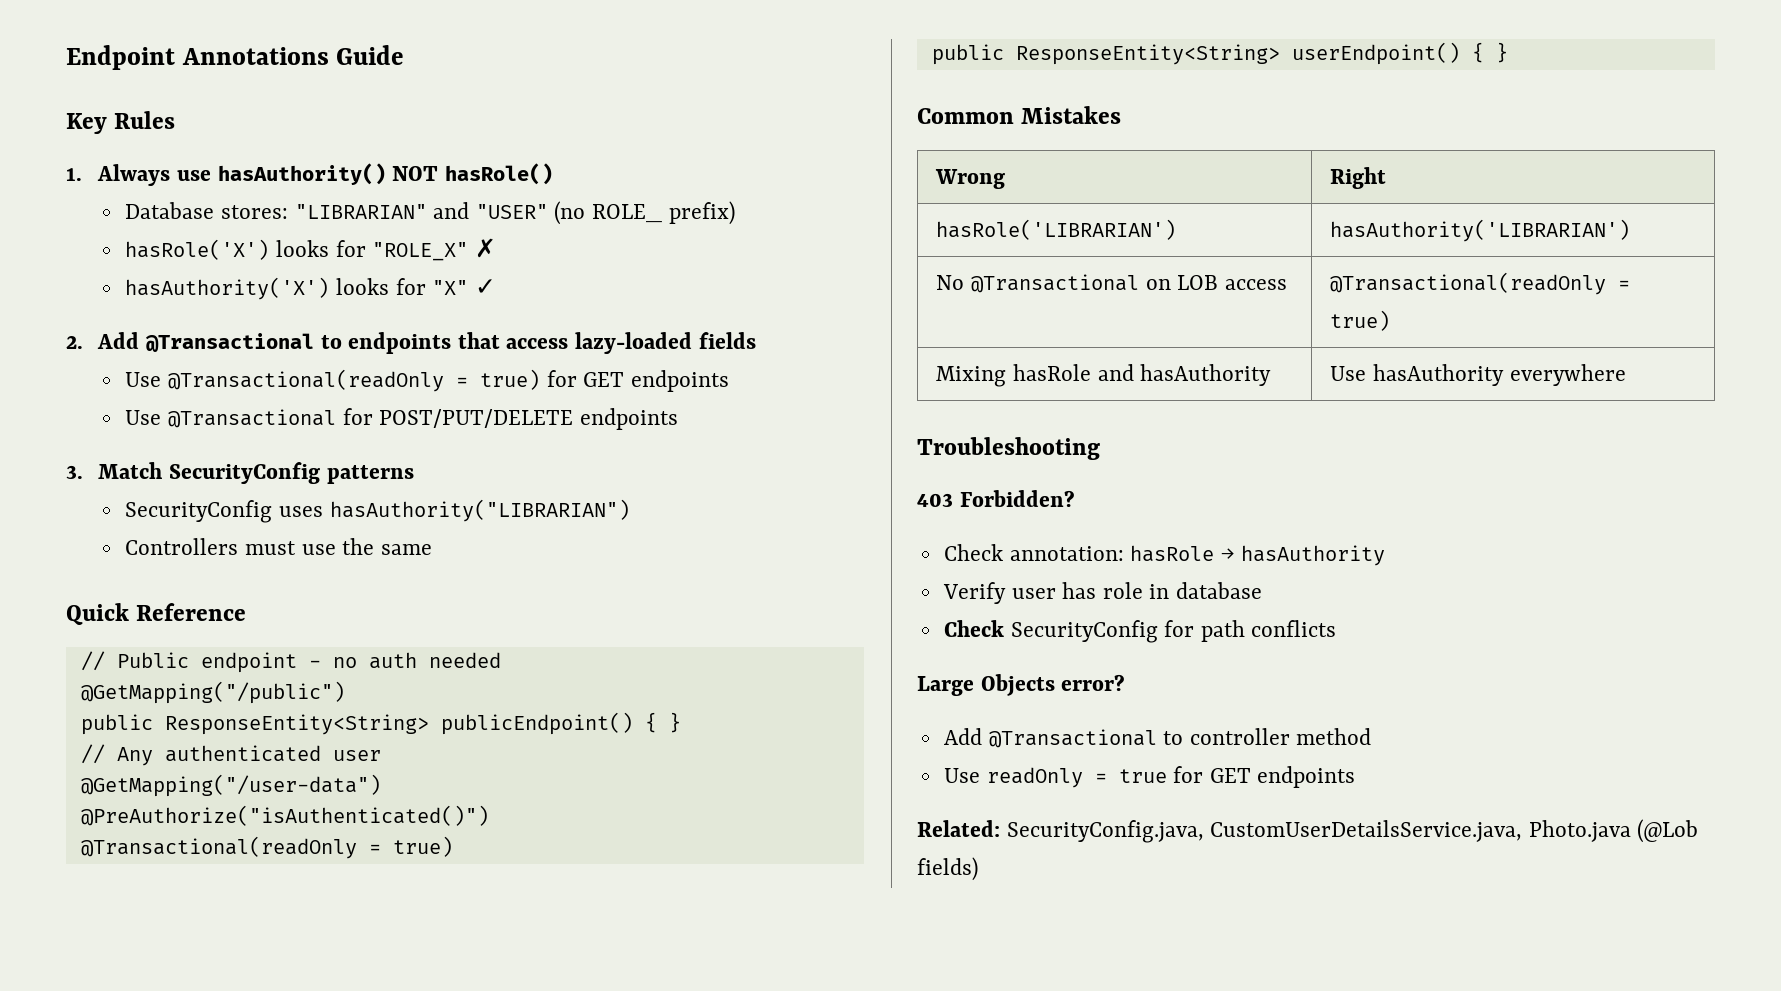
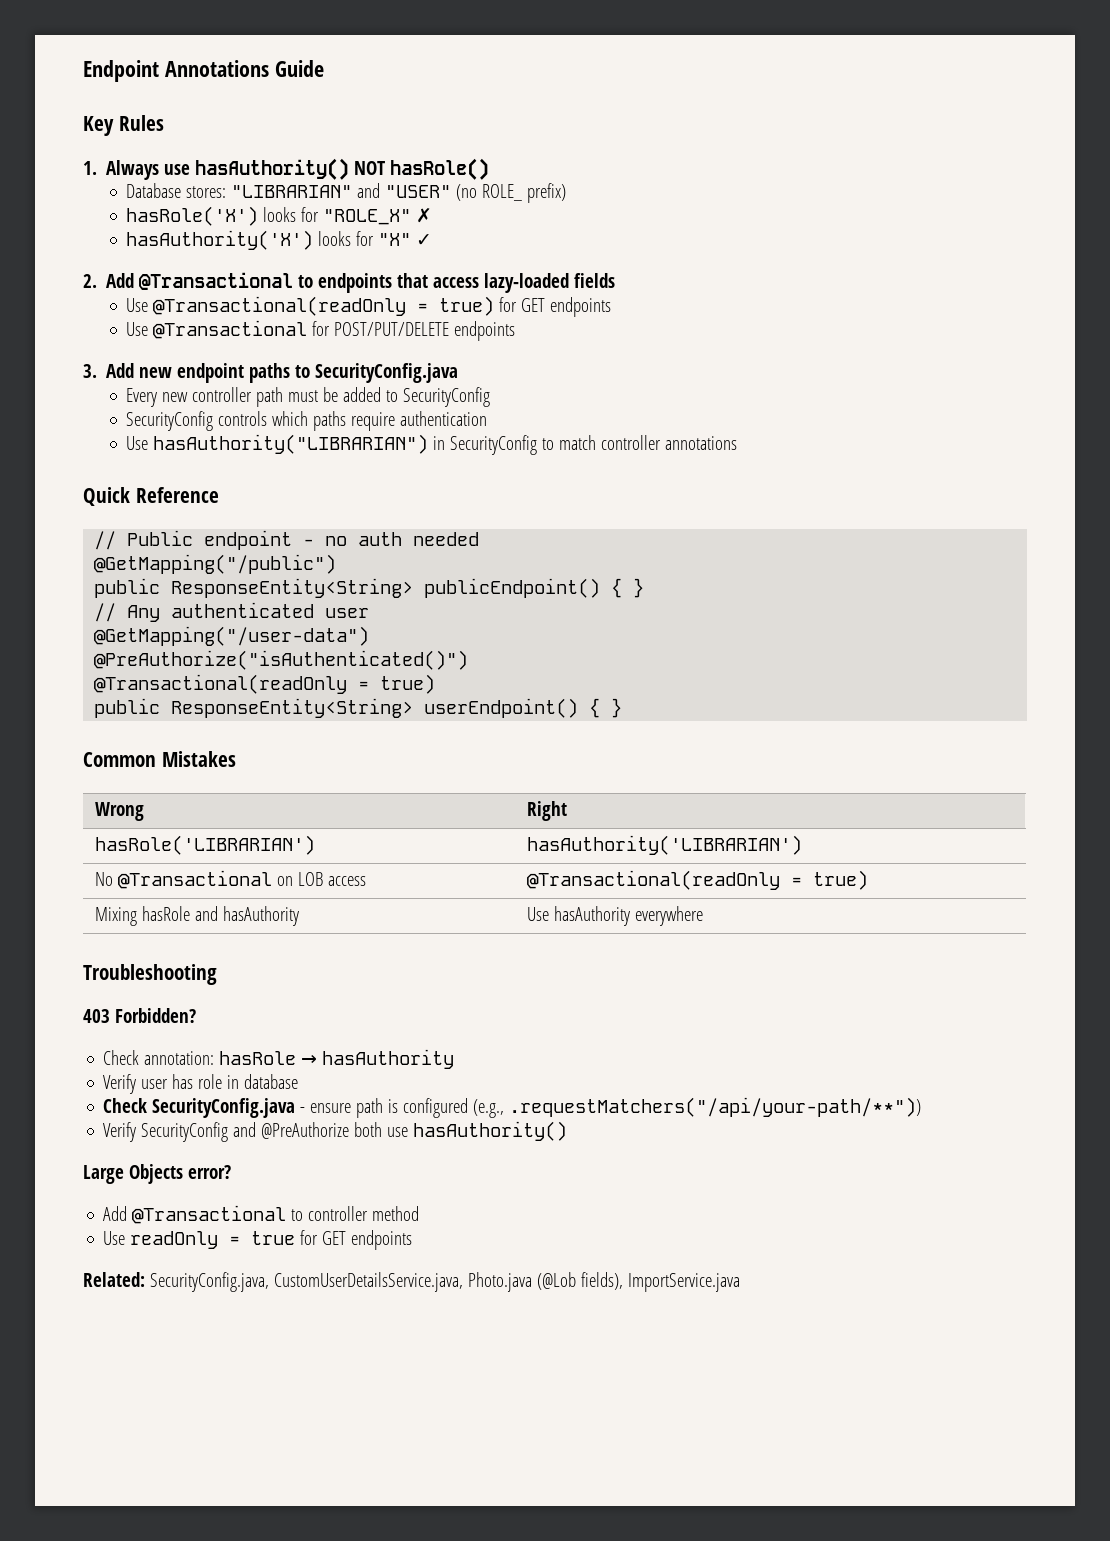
[98,462,414,484] [125,499,630,523] [125,538,432,555] Match SecurityConfig patterns // SecurityConfig uses hasAuthority("LIBRARIAN") // Controllers must use the same -> [106,363,459,383] [126,387,491,407] [126,411,488,431] [126,434,738,455] Add new endpoint paths to SecurityConfig.java // Every new controller path must be added to SecurityConfig // SecurityConfig controls which paths require authentication // Use hasAuthority("LIBRARIAN") in SecurityConfig to match controller annotations
[1010,620,1337,643] SecurityConfig for path conflicts -> [152,1097,922,1118] [103,1121,568,1142] SecurityConfig.java - ensure path is configured (e.g., .requestMatchers("/api/your-path/**")) // Verify SecurityConfig and @PreAuthorize both use hasAuthority()
[917,857,978,881] fields) -> [580,1272,740,1292] fields), ImportService.java

